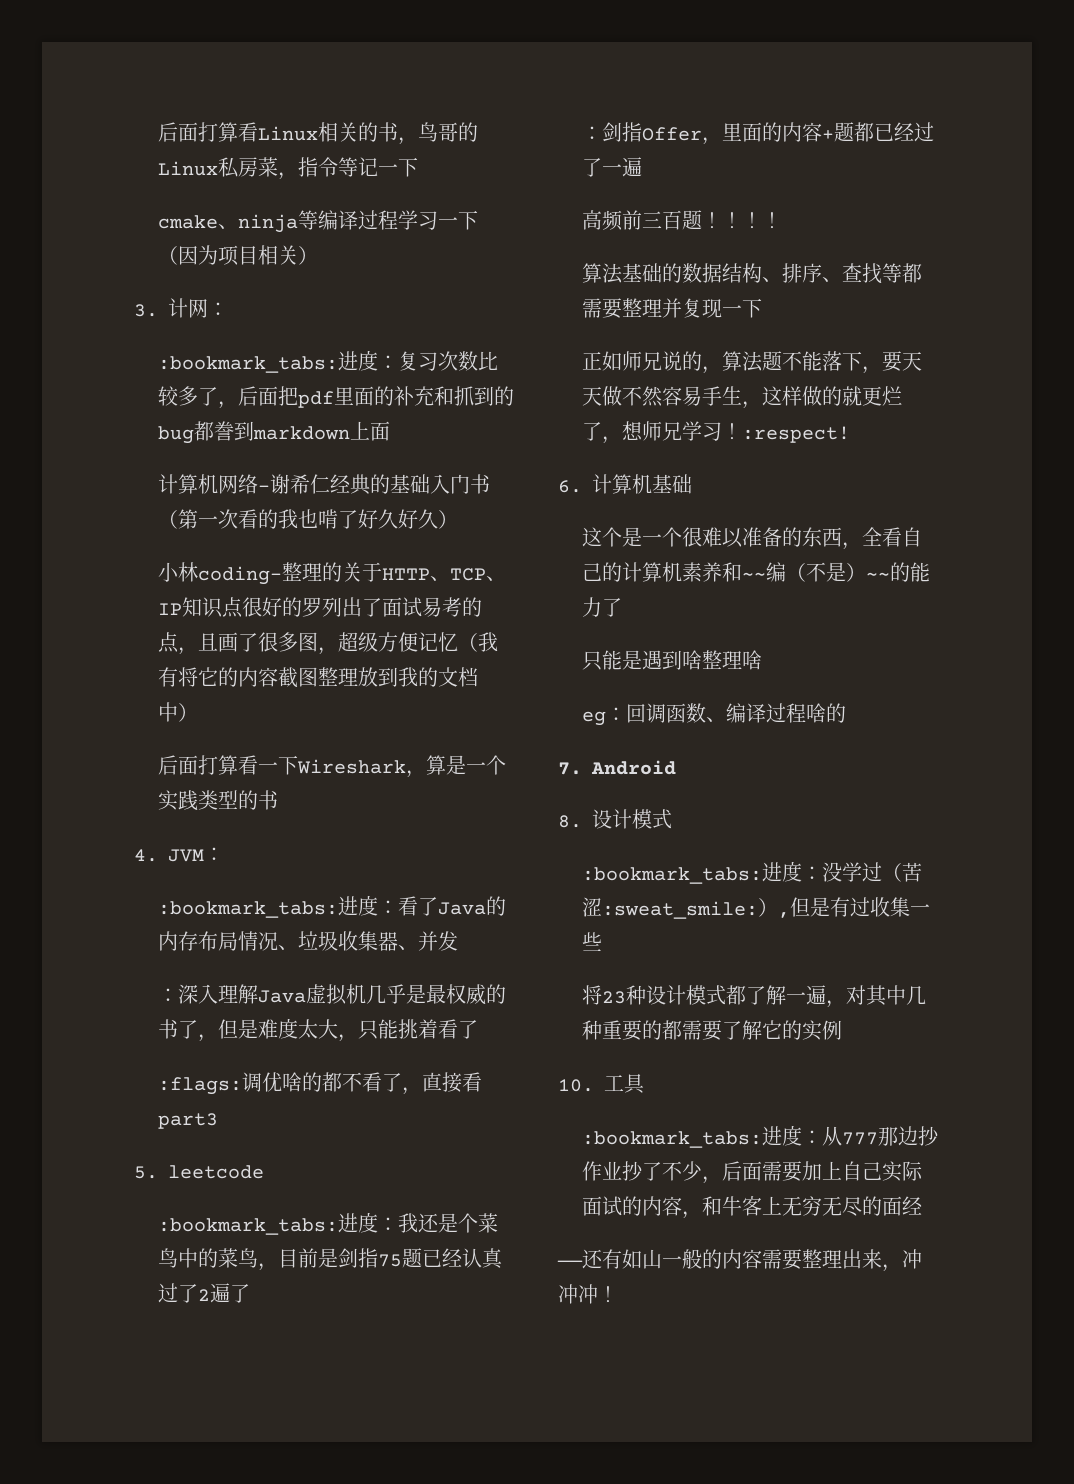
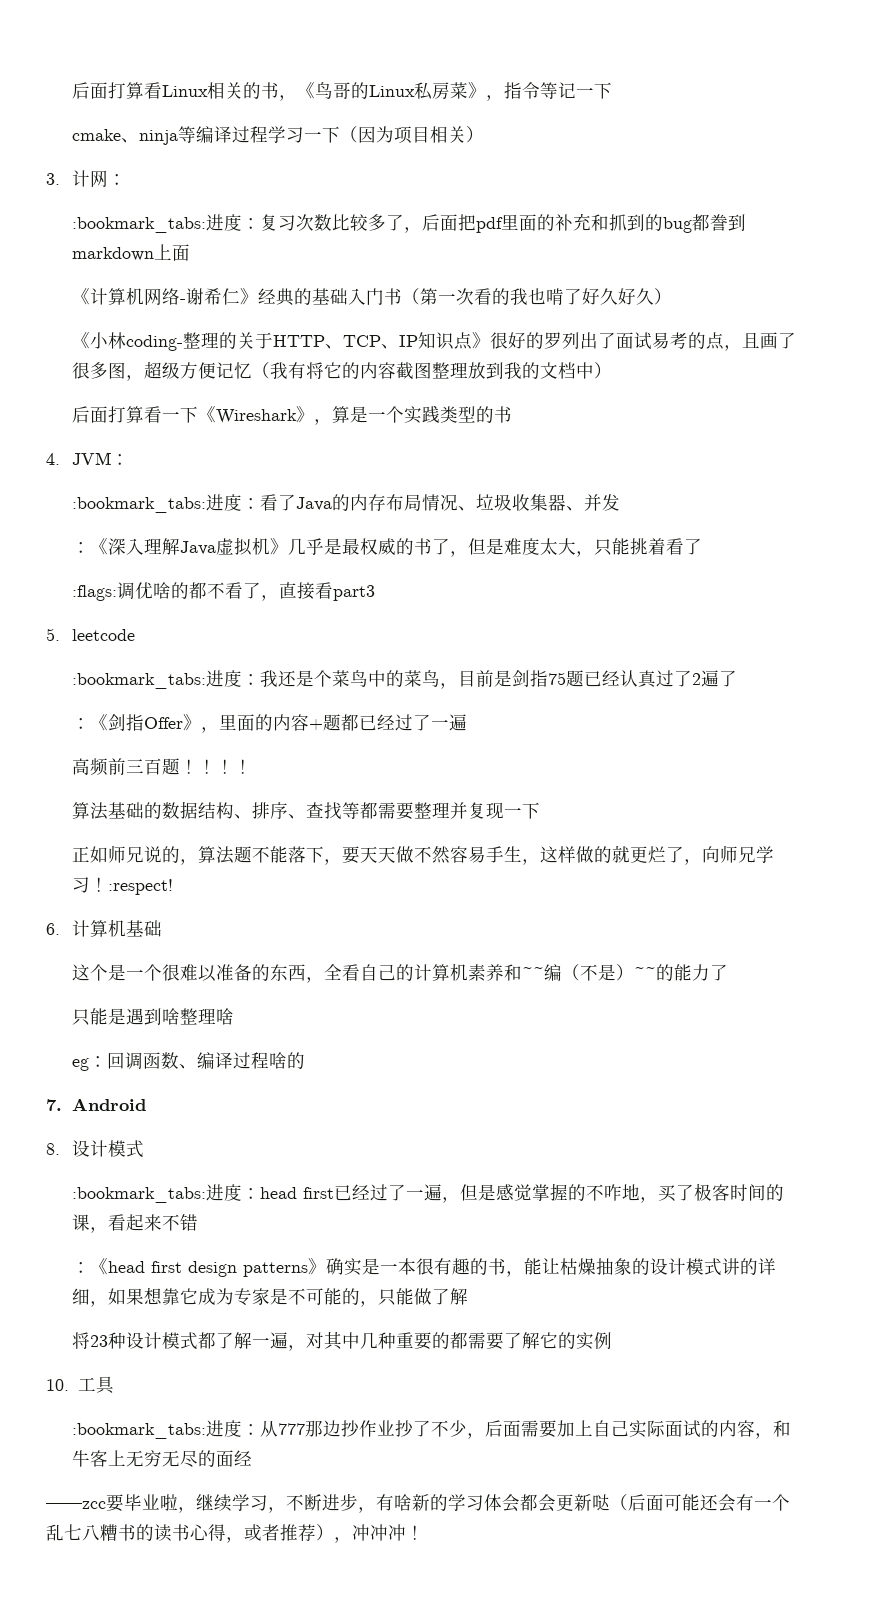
(419, 141) none -> [297,82,316,99] 《
(279, 167) none -> [468,82,487,99] 》
(391, 431) none -> [72,288,91,305] 《
(331, 484) none -> [240,288,259,305] 》
(459, 519) none -> [72,332,91,349] 《
(244, 607) none -> [472,332,491,349] 》
[297,759,407,774] Wireshark -> [198,406,315,424] 《Wireshark》
(179, 995) none -> [90,538,109,555] 《
(367, 994) none -> [270,538,289,555] 》
(603, 133) none -> [90,714,109,731] 《
(703, 134) none -> [183,714,202,731] 》
[622,421,644,441] 想 -> [702,846,721,863] 向
[822,862,923,882] [582,897,931,919] [582,932,603,951] 没学过（苦涩:sweat_smile:）,但是有过收集一些 -> [260,1183,785,1203] [72,1214,199,1233] [72,1258,777,1277] [72,1287,469,1307] head first已经过了一遍，但是感觉掌握的不咋地，买了极客时间的课，看起来不错 // ：《head first design patterns》确实是一本很有趣的书，能让枯燥抽象的设计模式讲的详细，如果想靠它成为专家是不可能的，只能做了解
[557,1249,882,1270] ——还有如山一般的内容需要整理出来 -> [46,1493,790,1513] [46,1524,334,1543] ——zcc要毕业啦，继续学习，不断进步，有啥新的学习体会都会更新哒（后面可能还会有一个乱七八糟书的读书心得，或者推荐）

